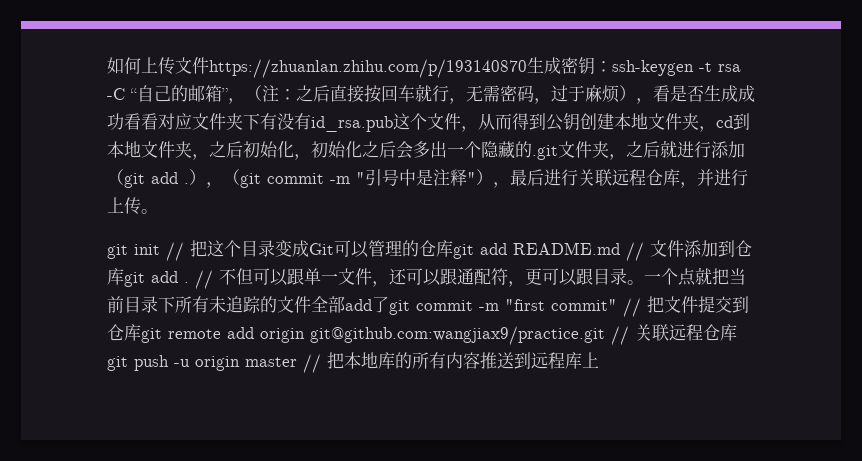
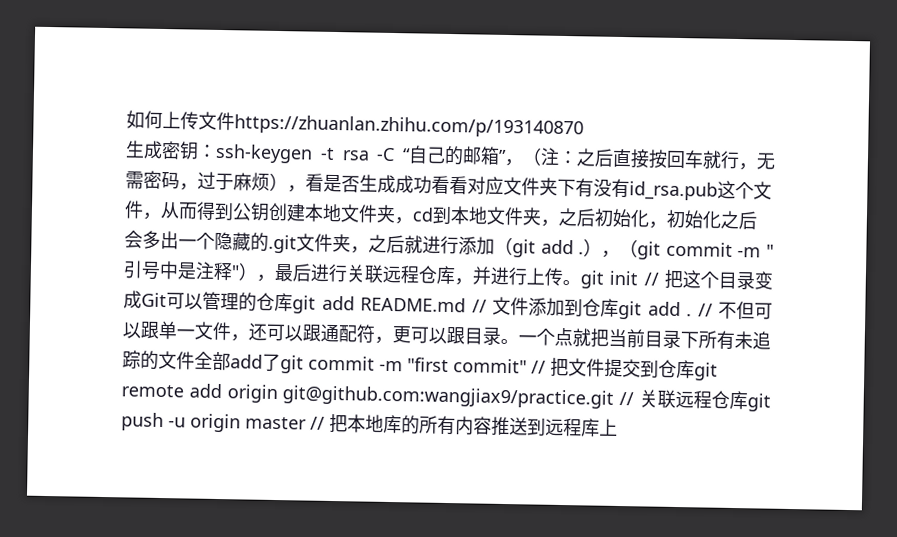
(527, 68) none -> (584, 126) //
(158, 211) // -> (581, 282) none

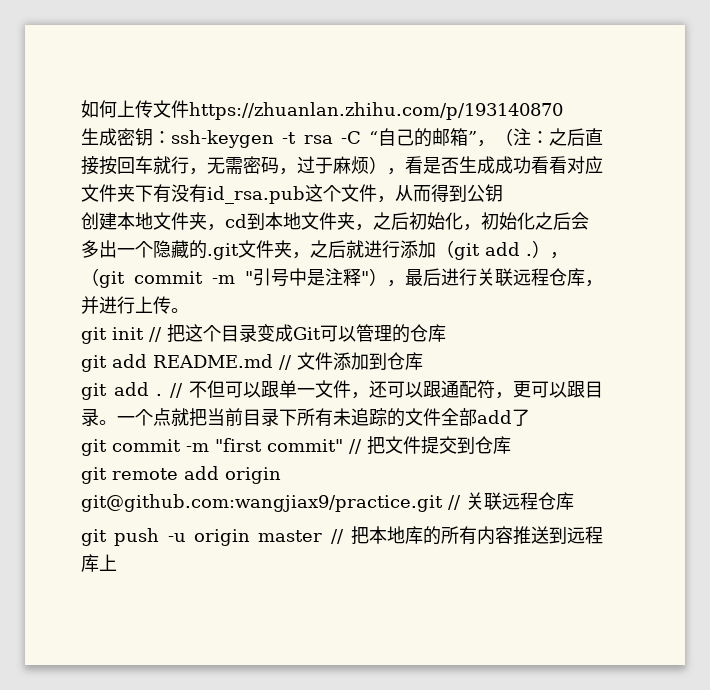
(270, 211) none -> (503, 193) //
(581, 282) none -> (189, 310) //
(293, 302) none -> (446, 333) //
(619, 307) none -> (423, 361) //
(281, 362) none -> (530, 417) //
(695, 369) none -> (511, 445) //
(748, 400) none -> (574, 501) //

